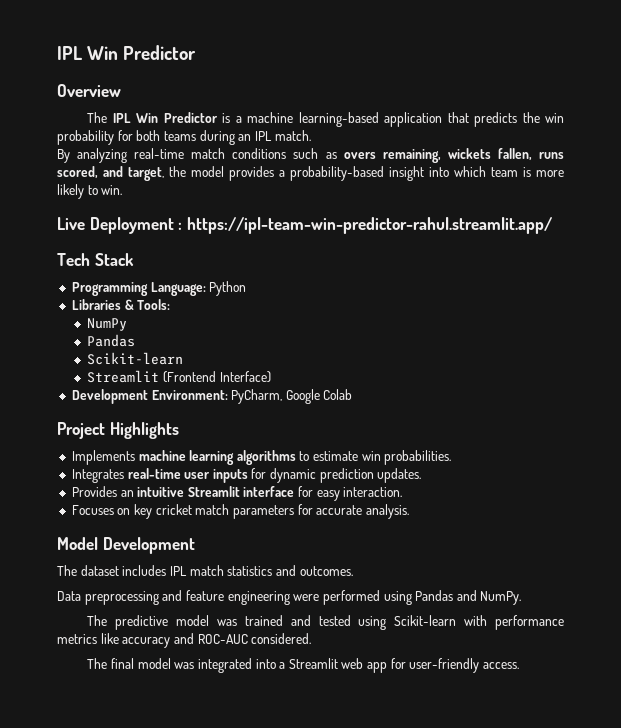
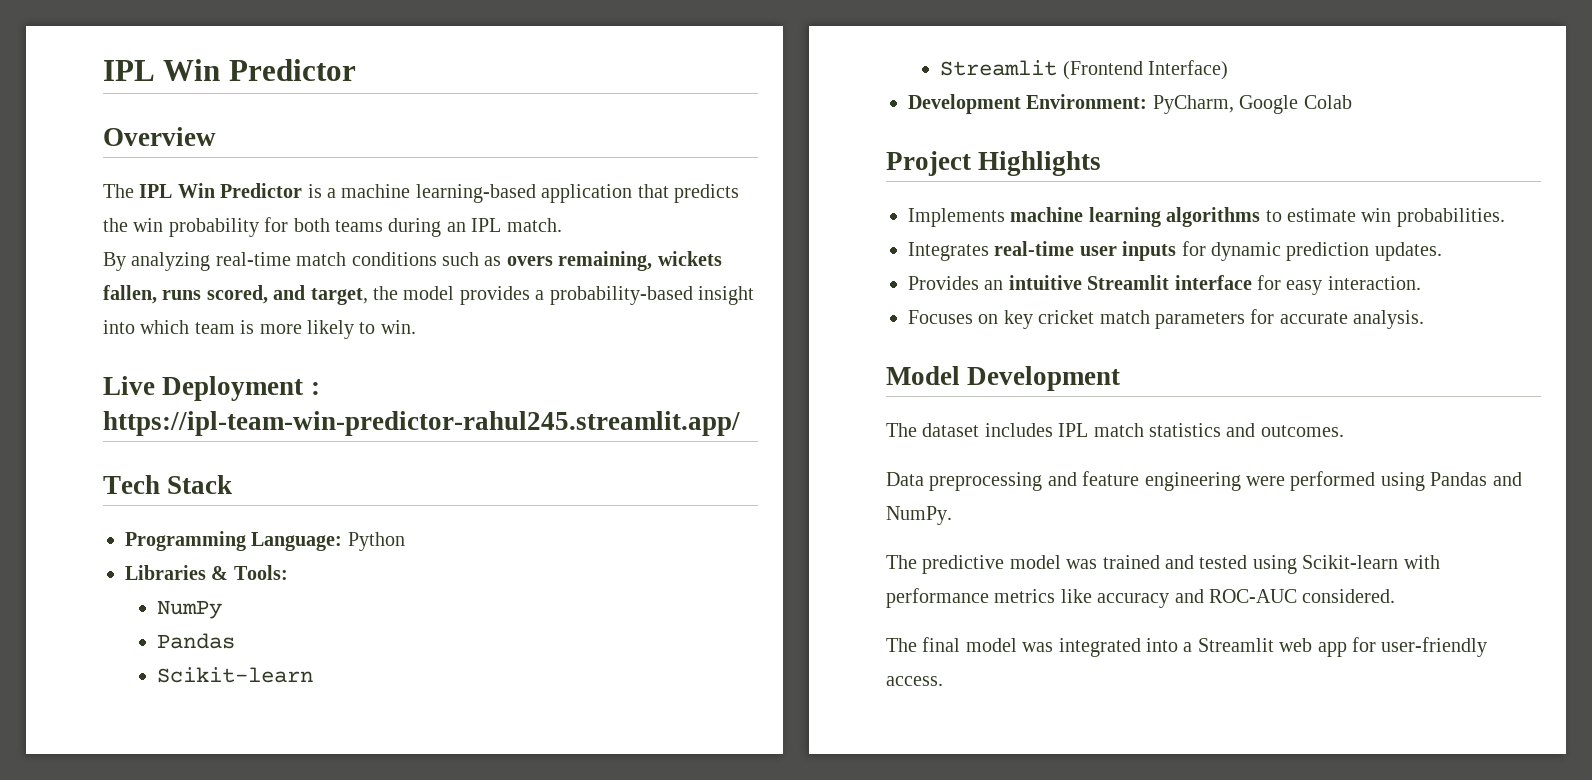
[186,217,552,234] https://ipl-team-win-predictor-rahul.streamlit.app/ -> [103,411,740,436] https://ipl-team-win-predictor-rahul245.streamlit.app/

